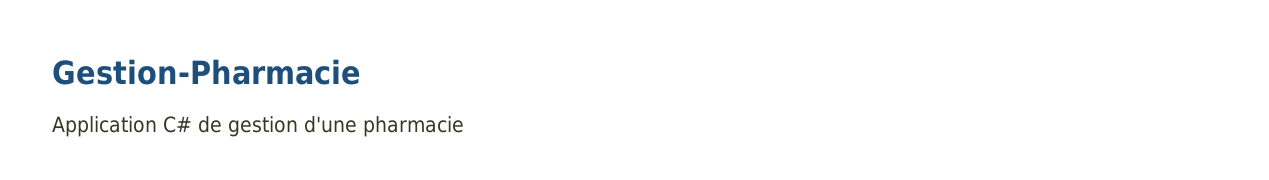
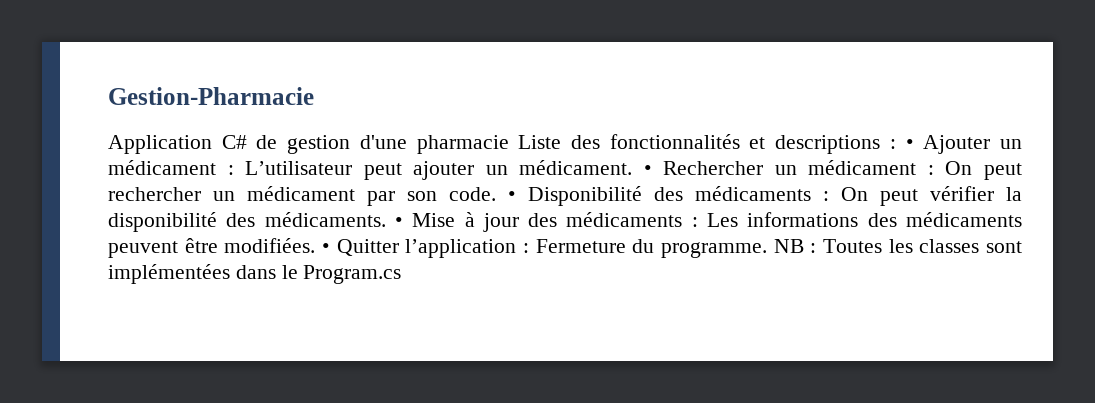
(464, 126) none -> [518,134,1022,154] [108,160,1023,180] [108,186,1022,206] [108,212,1022,232] [108,238,1022,258] [108,264,402,284] Liste des fonctionnalités et descriptions : • Ajouter un médicament : L’utilisateur peut ajouter un médicament. • Rechercher un médicament : On peut rechercher un médicament par son code. • Disponibilité des médicaments : On peut vérifier la disponibilité des médicaments. • Mise à jour des médicaments : Les informations des médicaments peuvent être modifiées. • Quitter l’application : Fermeture du programme. NB : Toutes les classes sont implémentées dans le Program.cs

